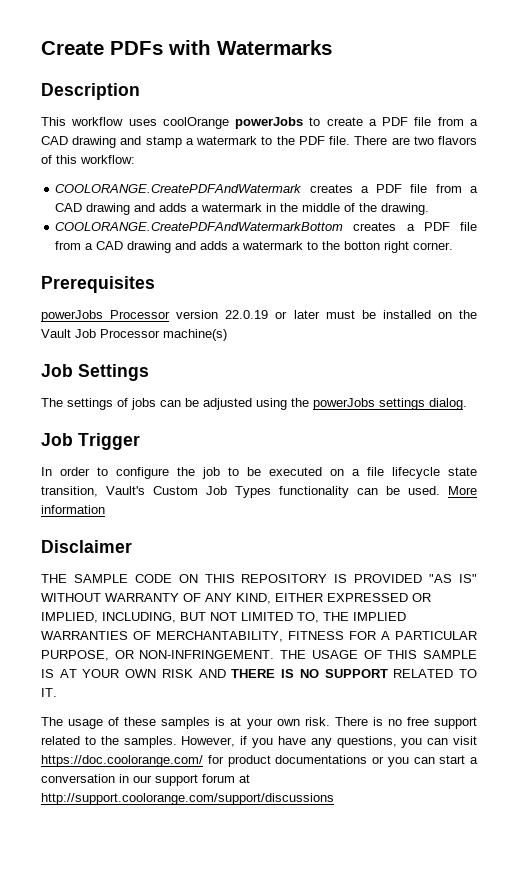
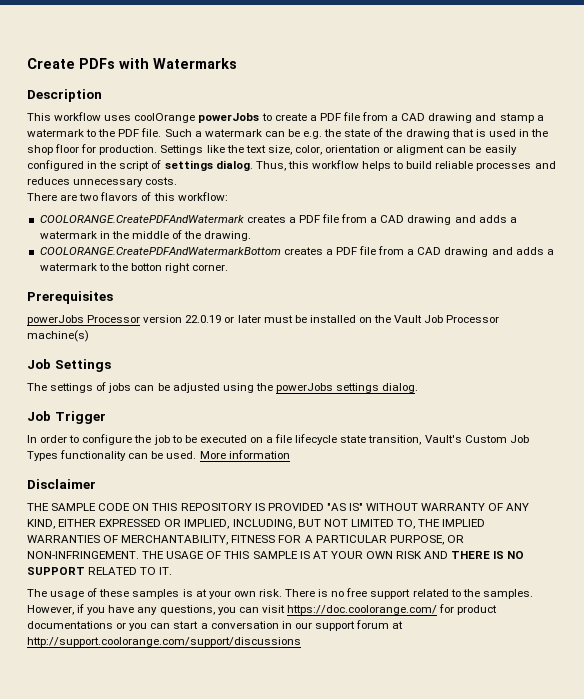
(351, 140) none -> [164,128,549,139] [27,144,517,155] [27,160,556,171] [27,177,178,187] Such a watermark can be e.g. the state of the drawing that is used in the shop floor for production. Settings like the text size, color, orientation or aligment can be easily configured in the script of settings dialog. Thus, this workflow helps to build reliable processes and reduces unnecessary costs. //

